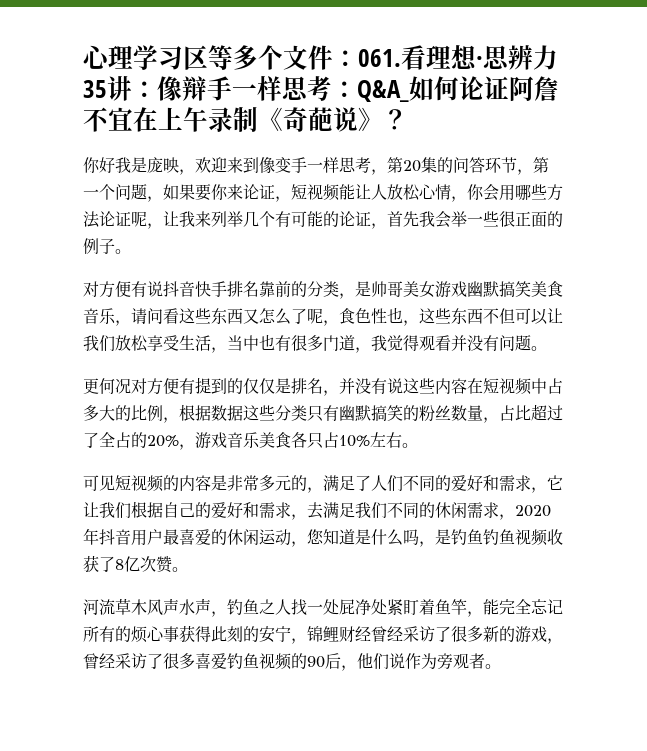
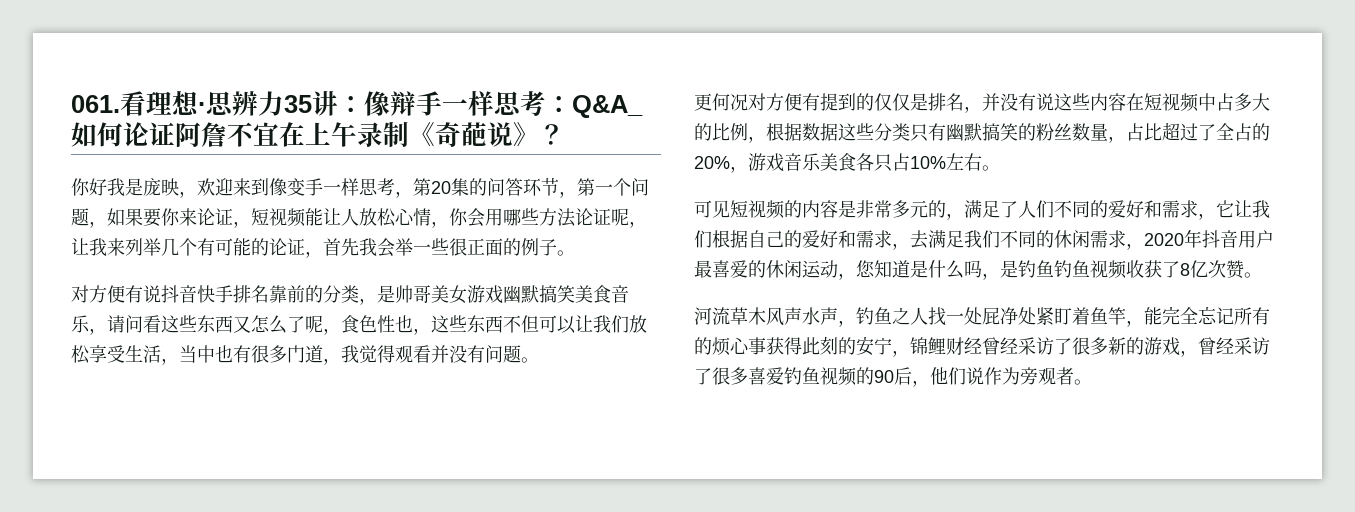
[83,45,358,70] 心理学习区等多个文件： -> (71, 104) none

